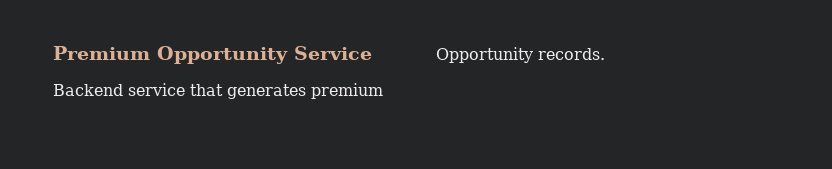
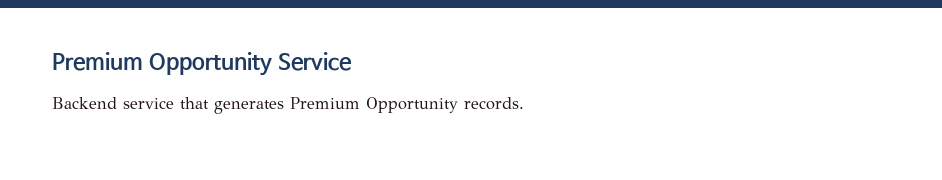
[311,83,383,99] premium -> [290,97,360,109] Premium

